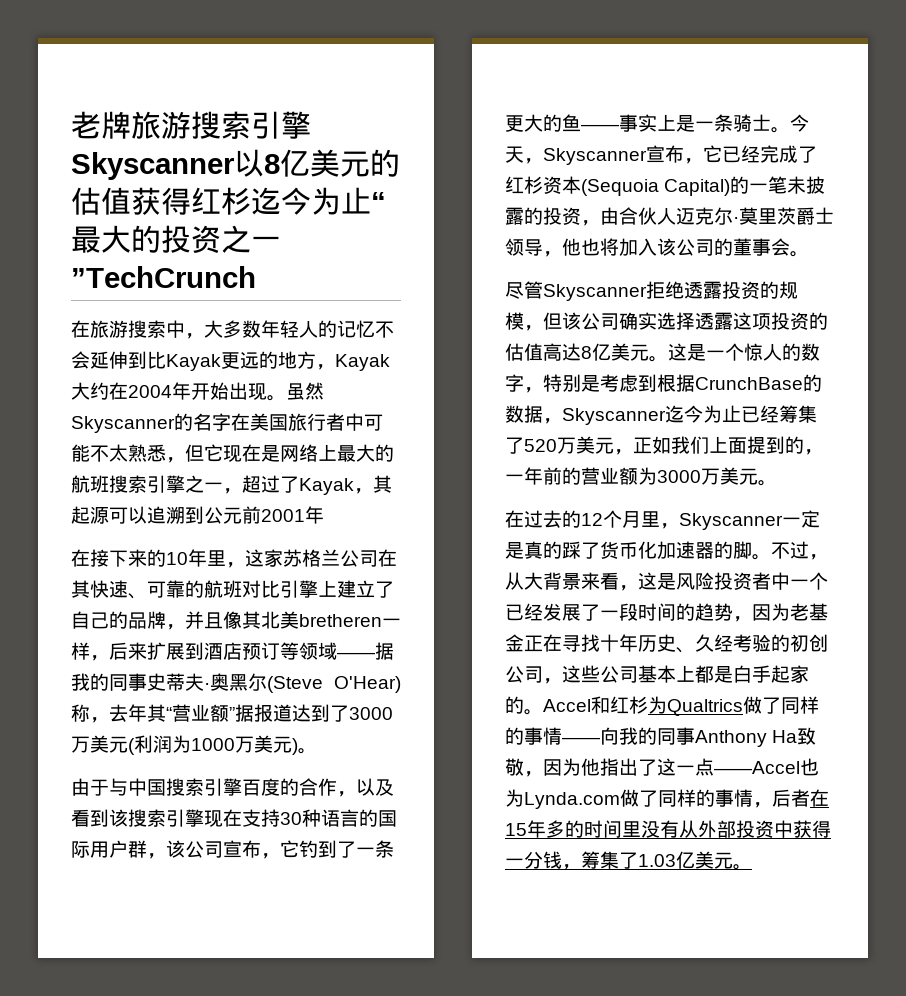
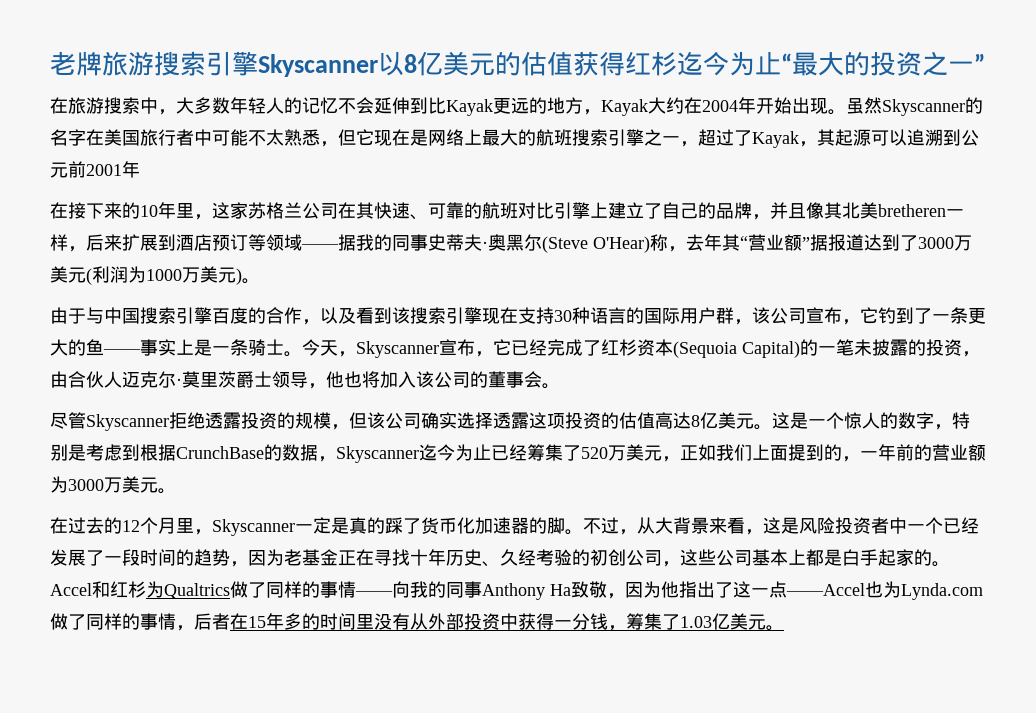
[71,266,256,288] ”TechCrunch -> [974,53,985,73] ”

